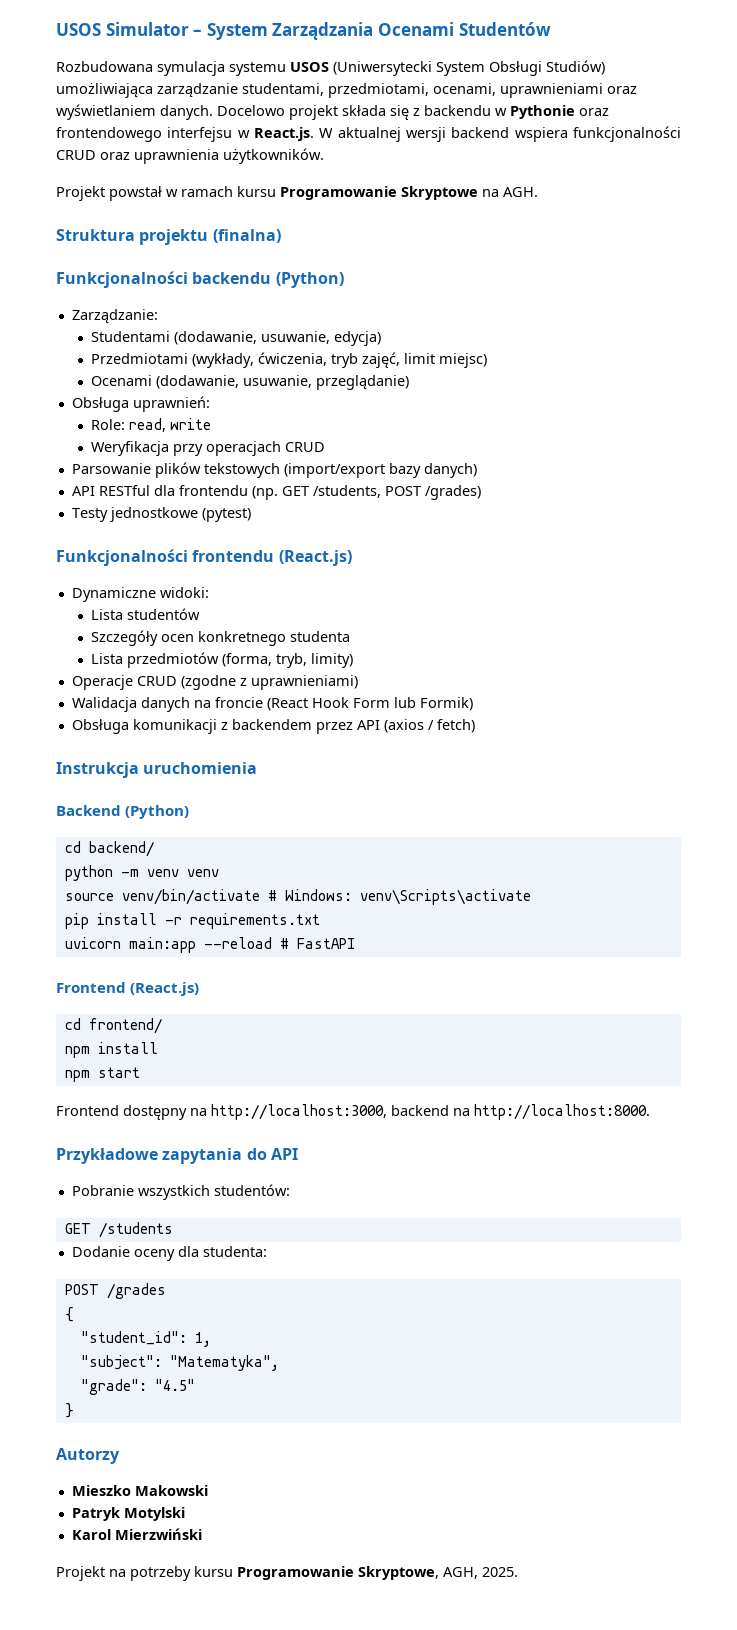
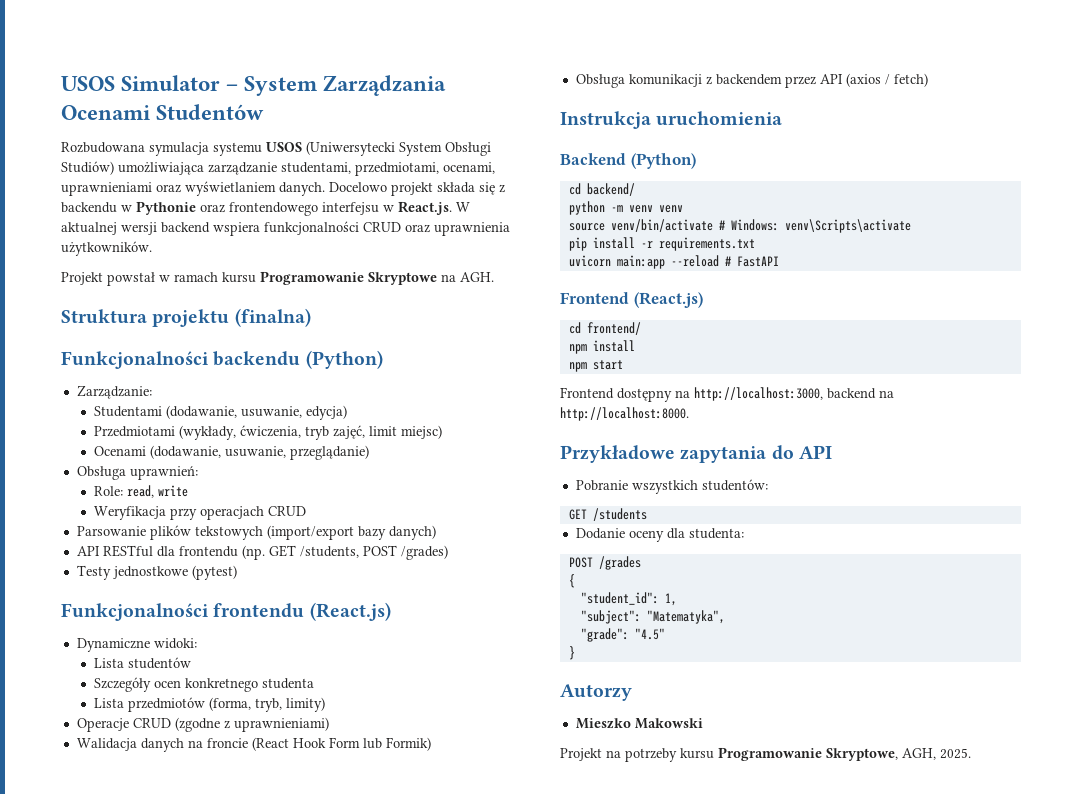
[71,1507,185,1521] [71,1528,202,1540] // Patryk Motylski // Karol Mierzwiński -> (703, 723) none

